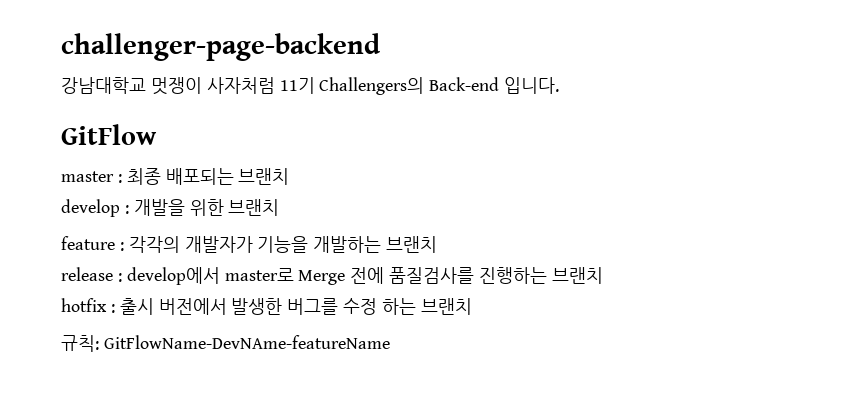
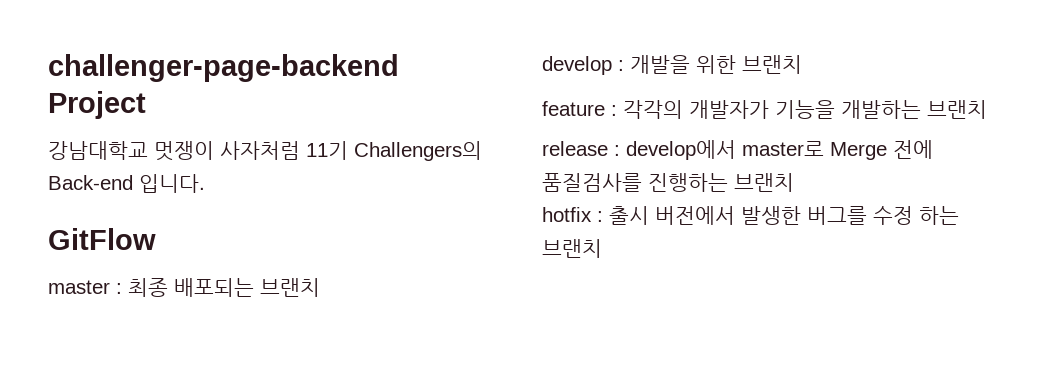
(381, 47) none -> [48,91,146,119] Project
[61,335,390,352] // 규칙: GitFlowName-DevNAme-featureName -> (602, 248) none

